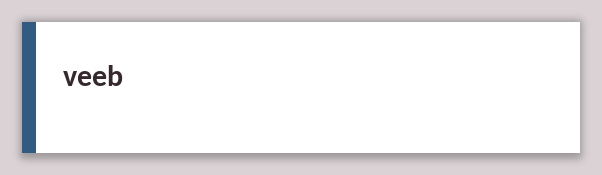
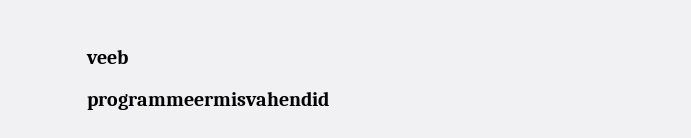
(123, 75) none -> [87,91,329,110] // programmeermisvahendid

